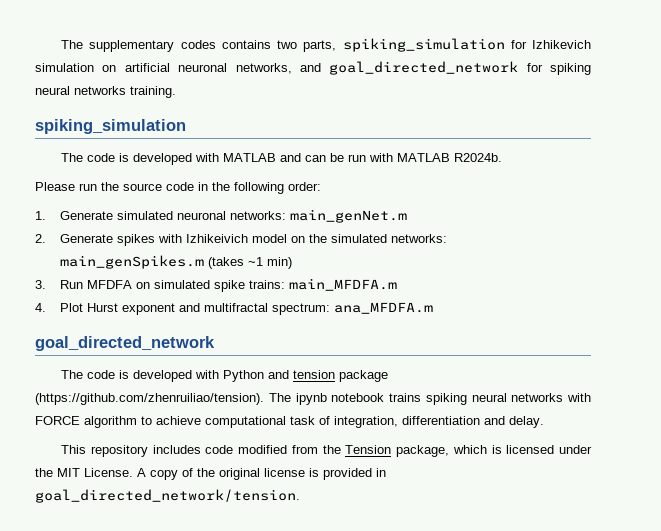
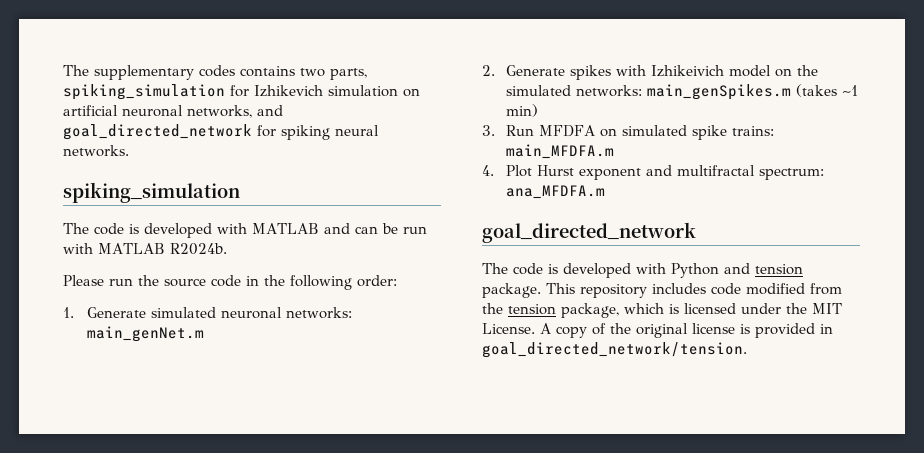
[74,86,176,98] networks training. -> [63,145,129,157] networks.
[339,370,389,382] [35,393,591,405] [35,416,544,428] package (https://github.com/zhenruiliao/tension). The ipynb notebook trains spiking neural networks with FORCE algorithm to achieve computational task of integration, differentiation and delay. // -> [482,283,541,298] package.
[345,445,392,454] Tension -> [508,304,556,315] tension

